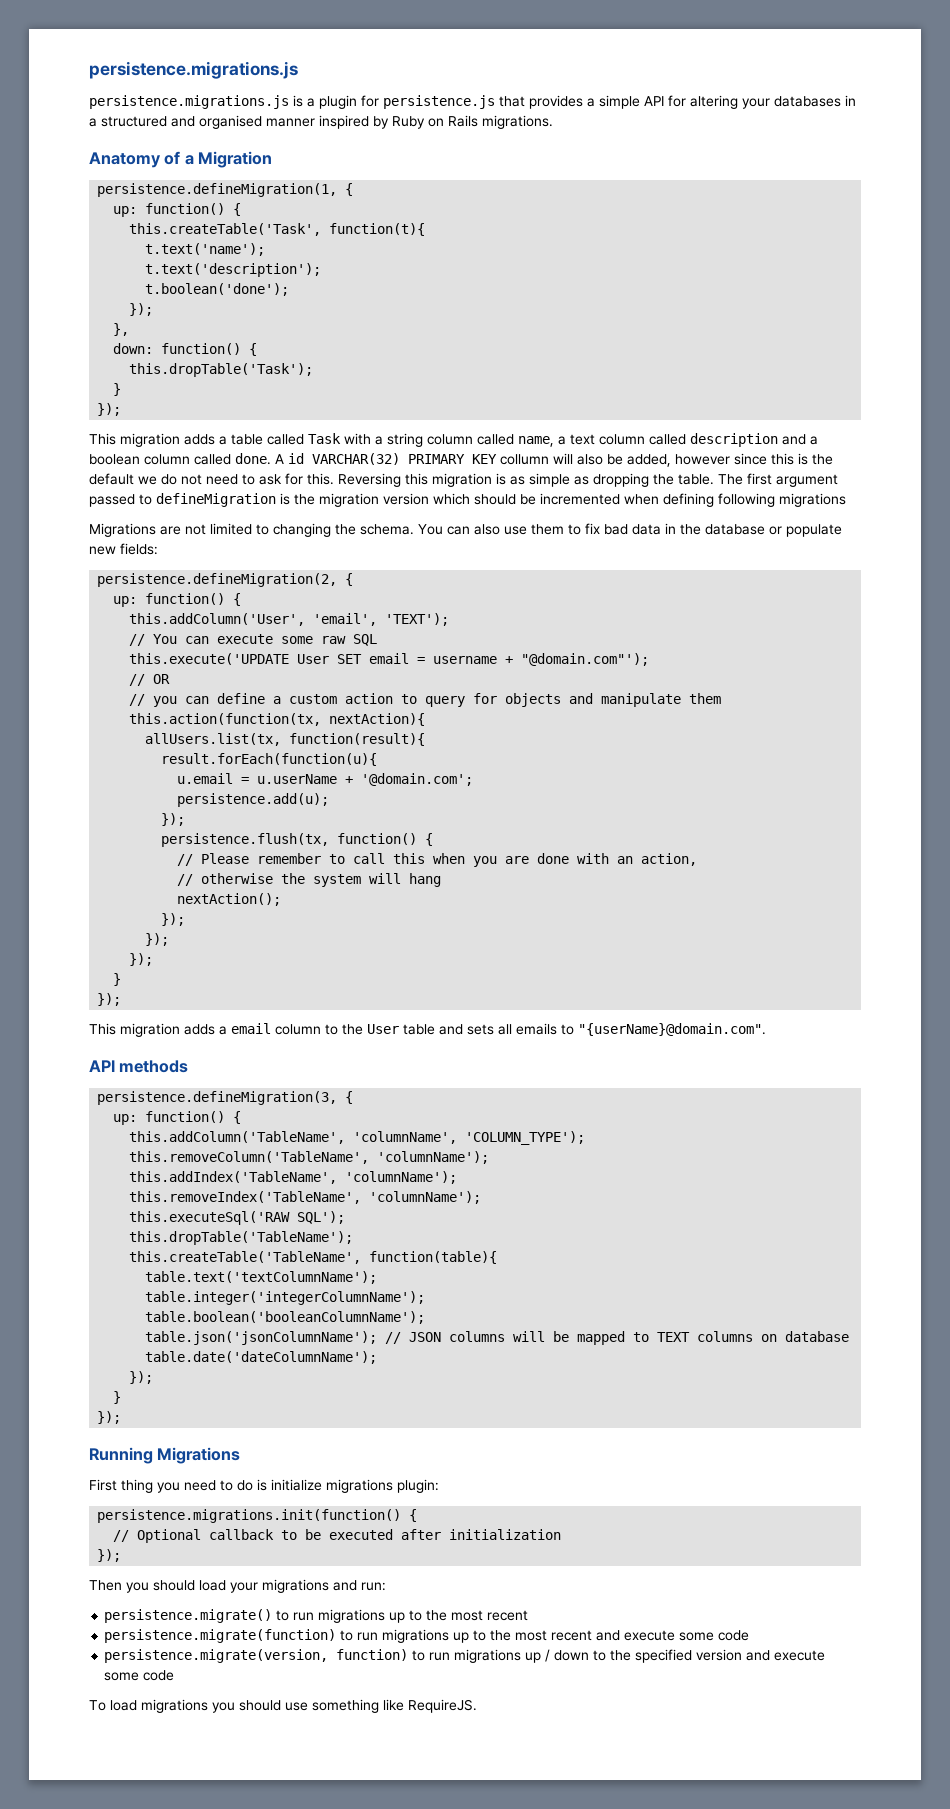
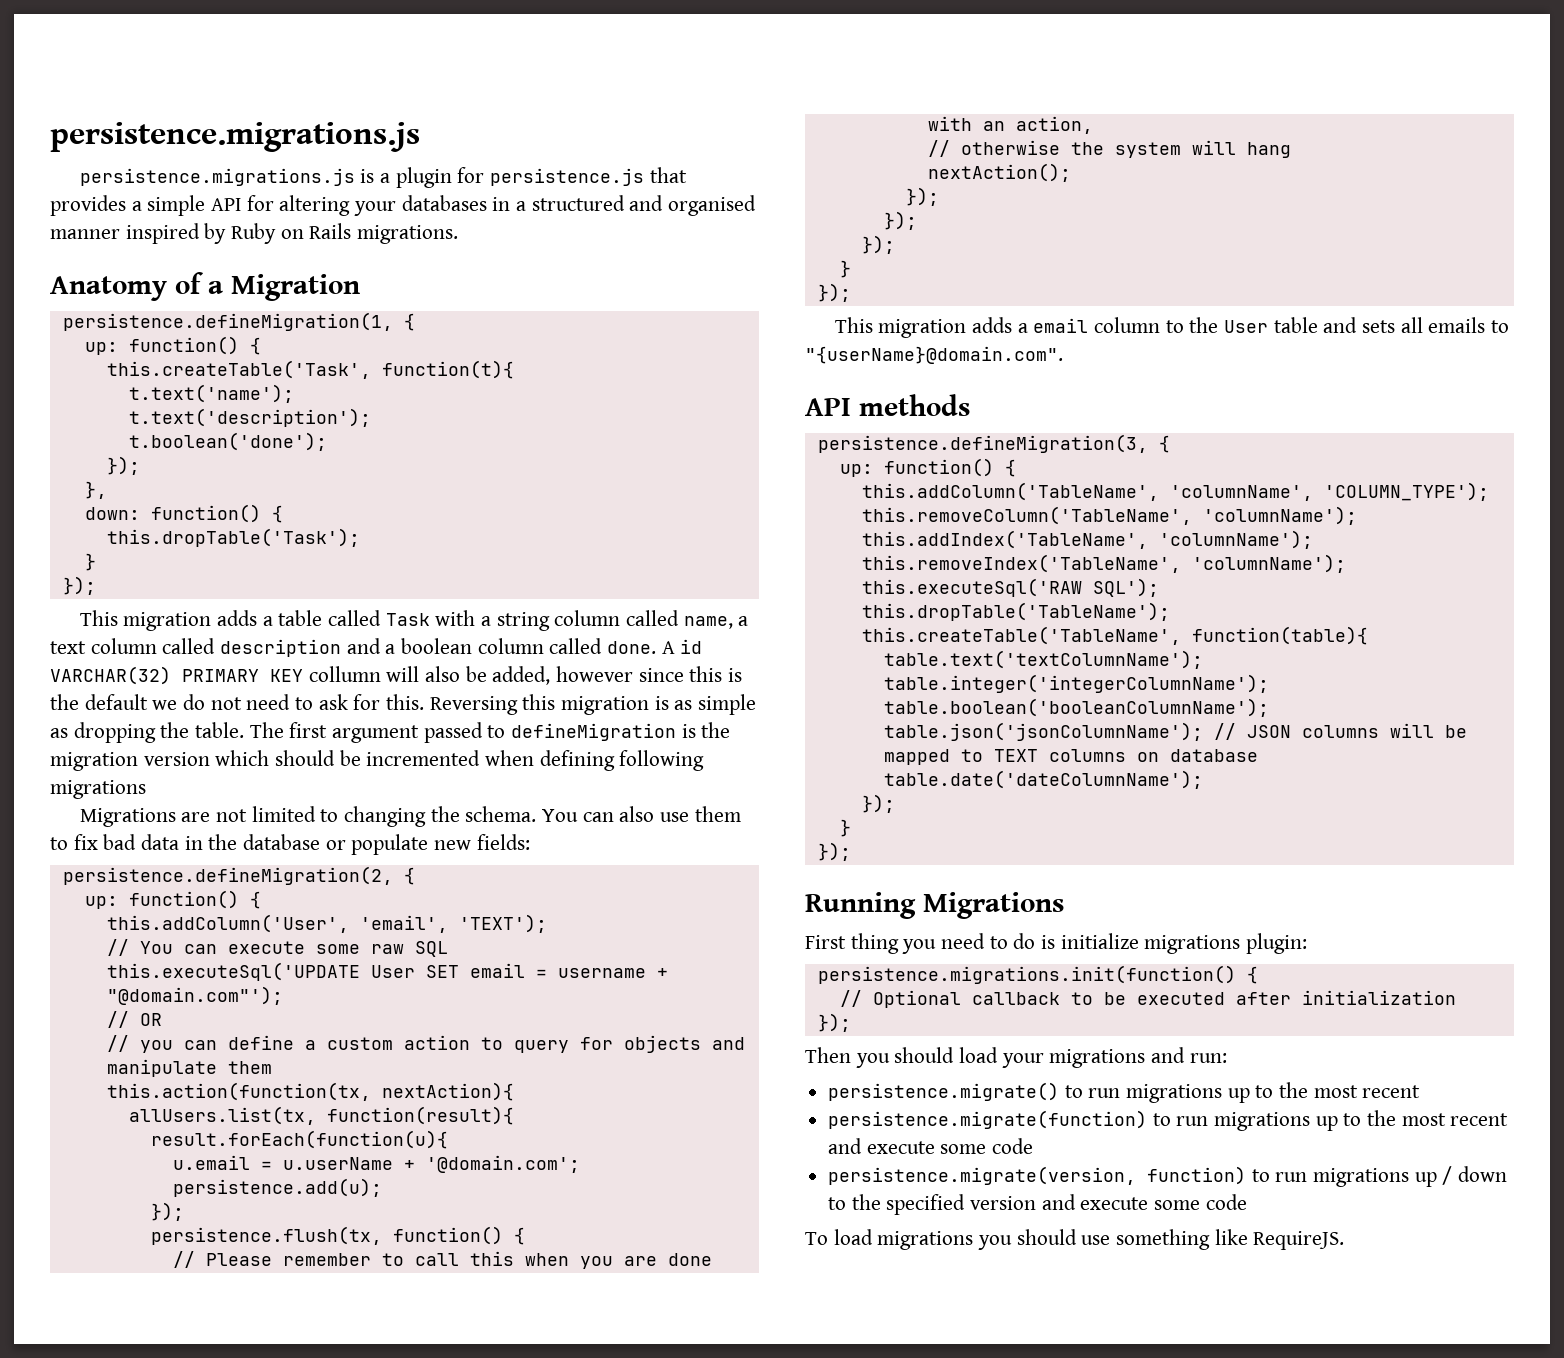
[129,653,290,665] this.execute('UPDATE -> [106,962,360,981] this.executeSql('UPDATE

